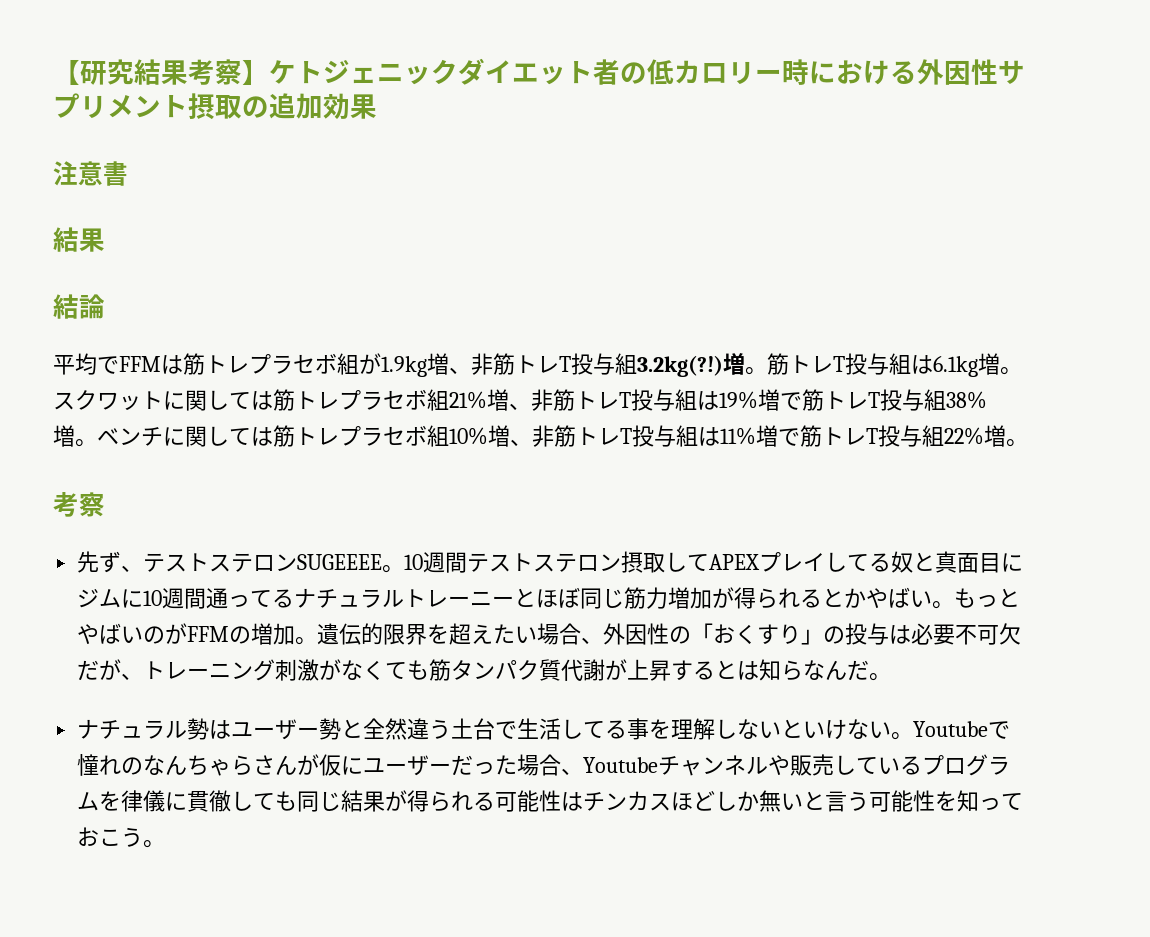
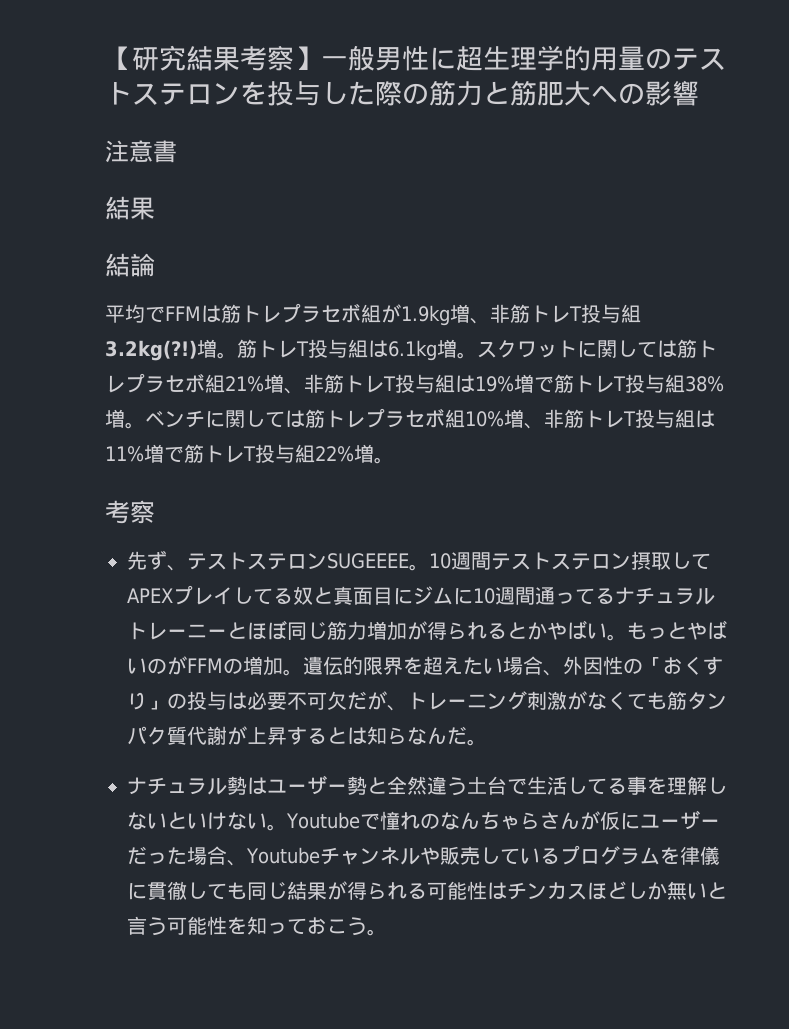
[269,58,1025,85] [53,93,377,120] ケトジェニックダイエット者の低カロリー時における外因性サプリメント摂取の追加効果 -> [321,45,726,71] [105,80,699,106] 一般男性に超生理学的用量のテストステロンを投与した際の筋力と筋肥大への影響

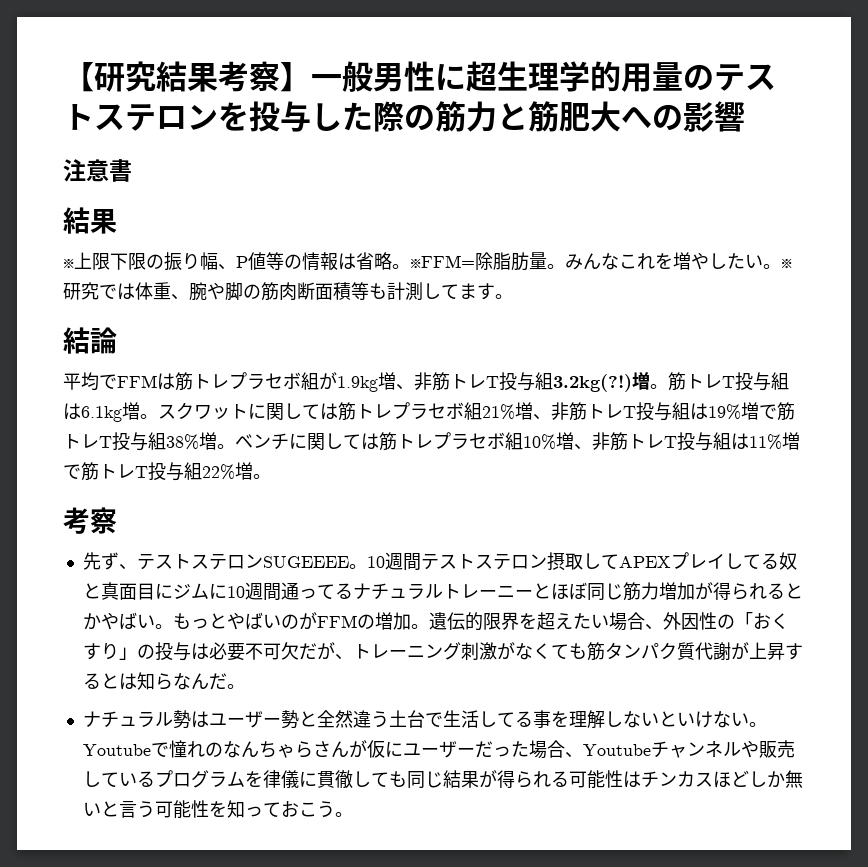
(155, 208) none -> [63,252,792,271] [63,282,513,301] // ※上限下限の振り幅、P値等の情報は省略。※FFM=除脂肪量。みんなこれを増やしたい。※研究では体重、腕や脚の筋肉断面積等も計測してます。

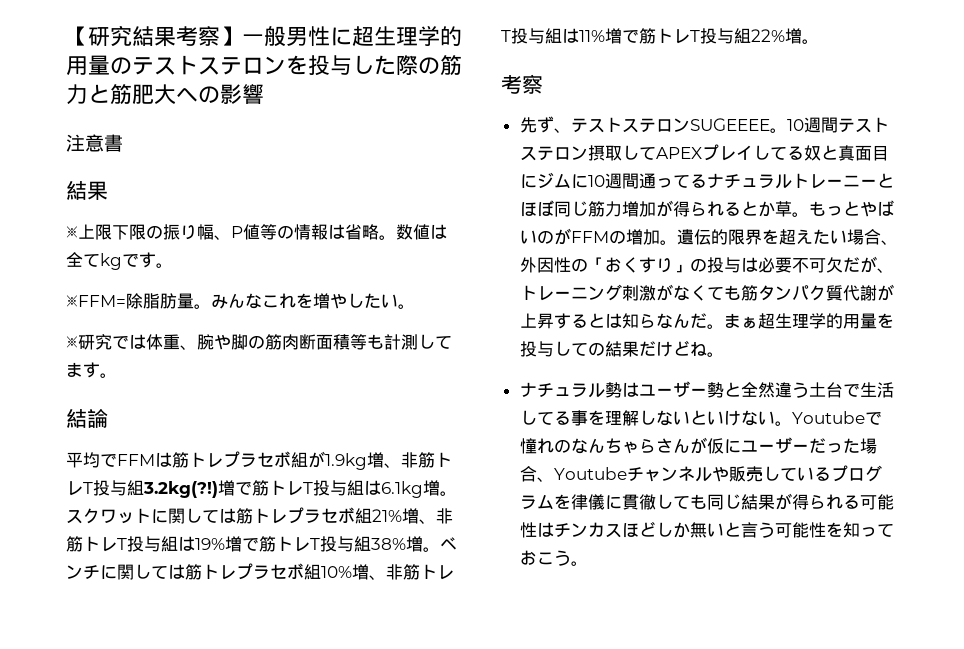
(410, 266) none -> [396,224,447,240] [66,252,173,270] 数値は全てkgです。 //
(781, 266) none -> (415, 306) //
[650,384,668,389] 。 -> [235,481,252,495] で
[100,612,155,630] やばい -> [774,201,792,217] 草
(245, 686) none -> [723,313,894,329] [519,340,724,357] まぁ超生理学的用量を投与しての結果だけどね。

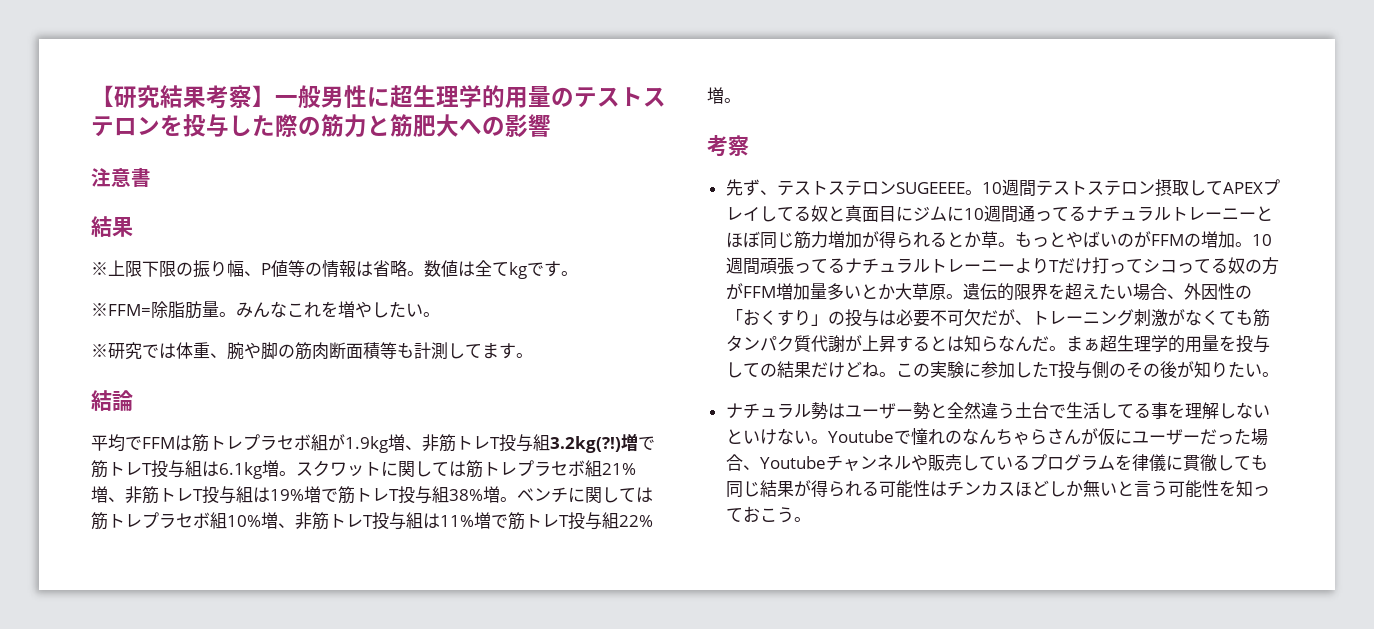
(677, 242) none -> [1251,234,1272,246] [725,257,1279,275] [725,283,963,300] 10週間頑張ってるナチュラルトレーニーよりTだけ打ってシコってる奴の方がFFM増加量多いとか大草原。
(724, 354) none -> [895,361,1279,379] この実験に参加したT投与側のその後が知りたい。

